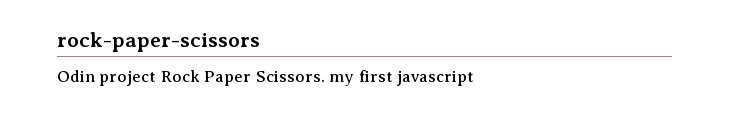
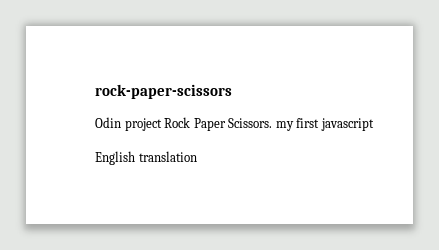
(475, 78) none -> [95,151,197,165] // English translation

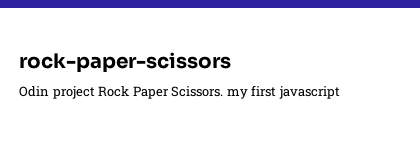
[95,151,197,165] // English translation -> (340, 92) none

